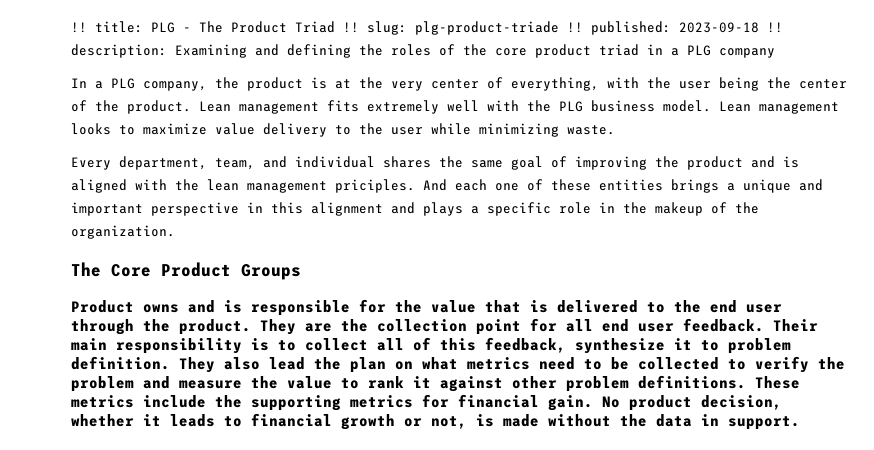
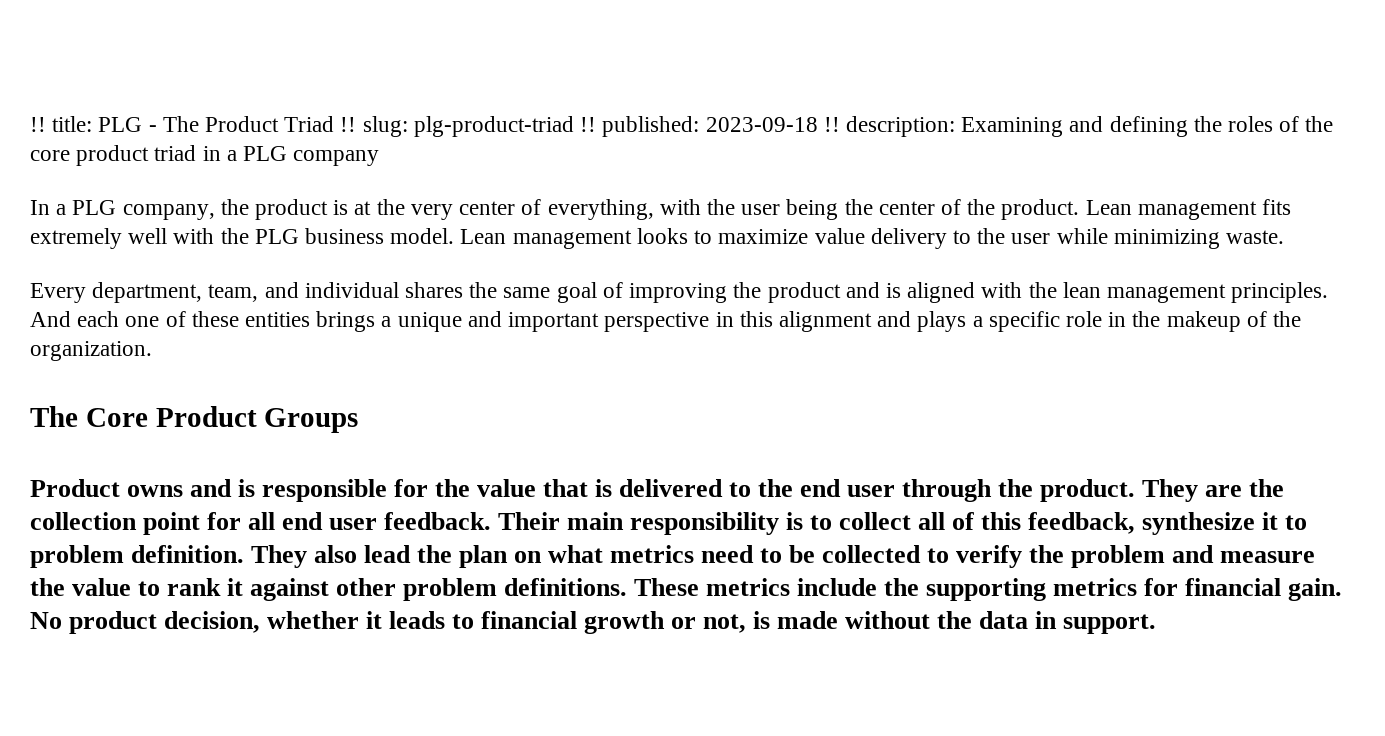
[415,21,559,35] plg-product-triade -> [413,116,574,137] plg-product-triad
[335,179,415,193] priciples. -> [1231,282,1329,303] principles.

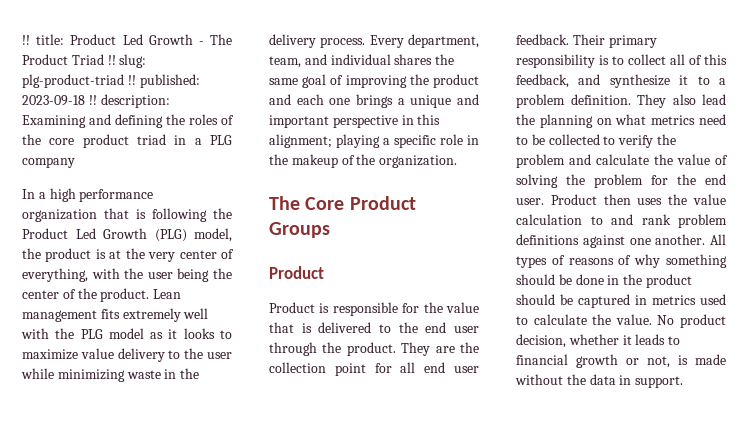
[98,117,143,132] PLG -> [70,34,193,45] Product Led Growth
[72,200,215,220] PLG company, -> [49,188,154,202] [22,208,232,222] [22,228,232,242] high performance organization that is following the Product Led Growth (PLG) model,
[305,228,632,249] business model. Lean management -> [108,328,178,339] model as it
[1225,230,1284,244] waste. // -> [126,368,200,379] [269,34,366,48] waste in the delivery process.
[885,282,1329,303] [30,311,311,327] is aligned with the lean management principles. And each one of these entities -> [296,94,351,105] each one
[778,311,967,332] alignment and plays -> [269,134,380,148] alignment; playing
[127,479,233,497] owns and -> [269,302,315,313] // Product
[567,512,625,530] main -> [608,35,657,48] primary
(1136, 523) none -> [578,74,601,85] and
(1308, 522) none -> [719,78,726,85] a
[459,545,509,568] plan -> [539,114,593,128] planning
[1220,551,1316,563] [30,578,1343,601] measure the value to rank it against other problem definitions. These metrics include the supporting metrics for financial gain. -> [596,154,728,165] [516,174,726,188] [516,194,726,205] [516,214,727,228] [516,234,726,248] [516,254,727,268] [516,274,692,288] [516,294,726,308] [516,314,652,325] calculate the value of solving the problem for the end user. Product then uses the value calculation to and rank problem definitions against one another. All types of reasons of why something should be done in the product should be captured in metrics used to calculate the value.

